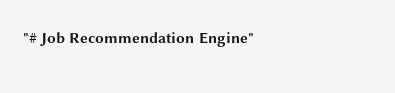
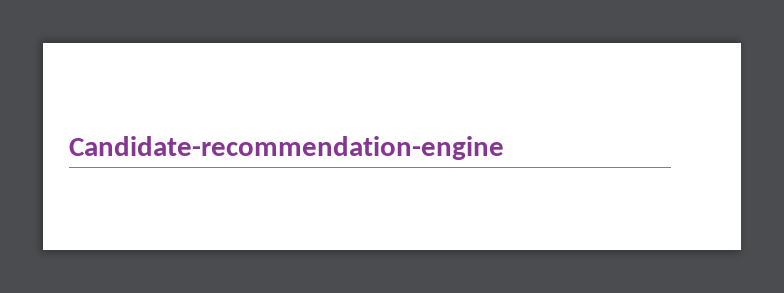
[23,32,254,47] "# Job Recommendation Engine" -> [69,136,504,160] Candidate-recommendation-engine

